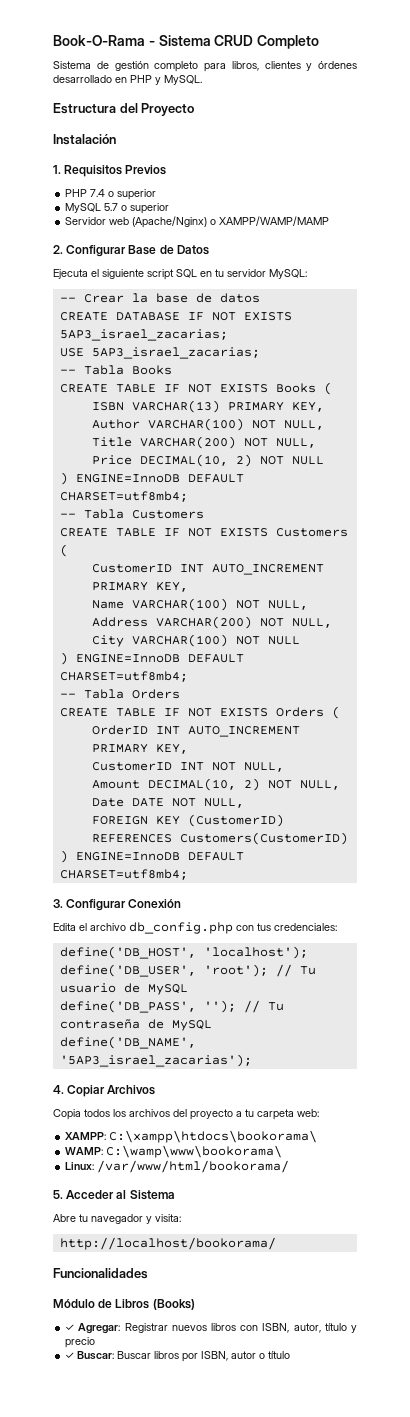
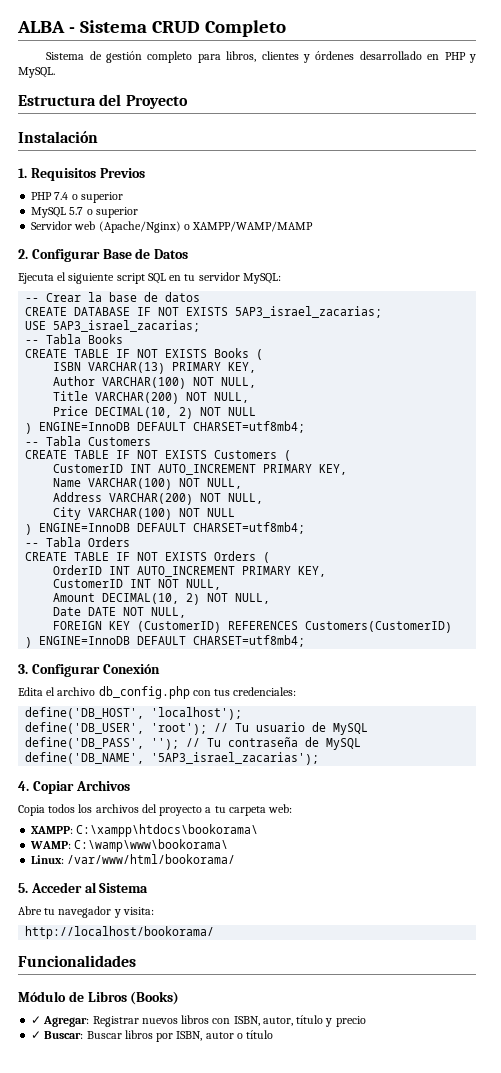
[53,35,145,46] Book-O-Rama -> [17,21,65,33] ALBA

